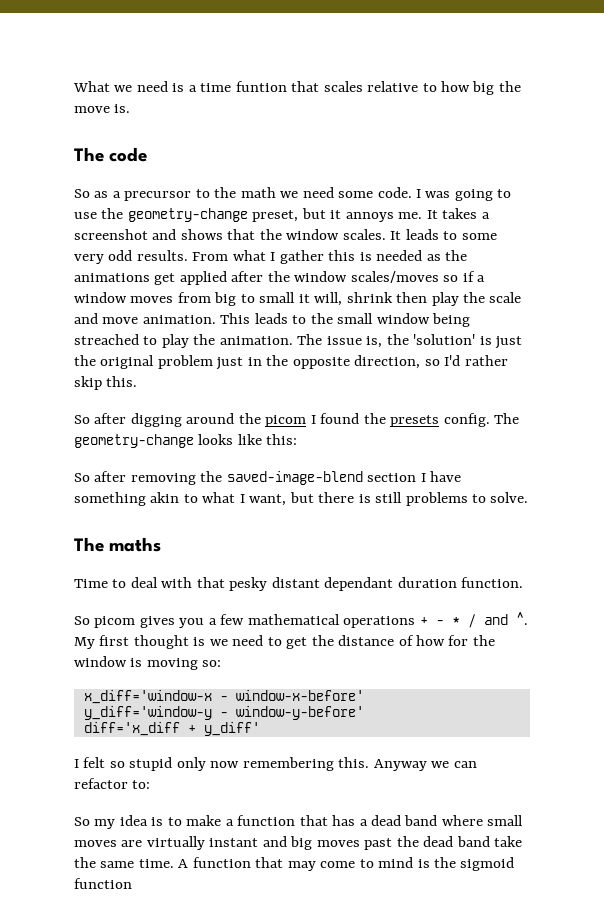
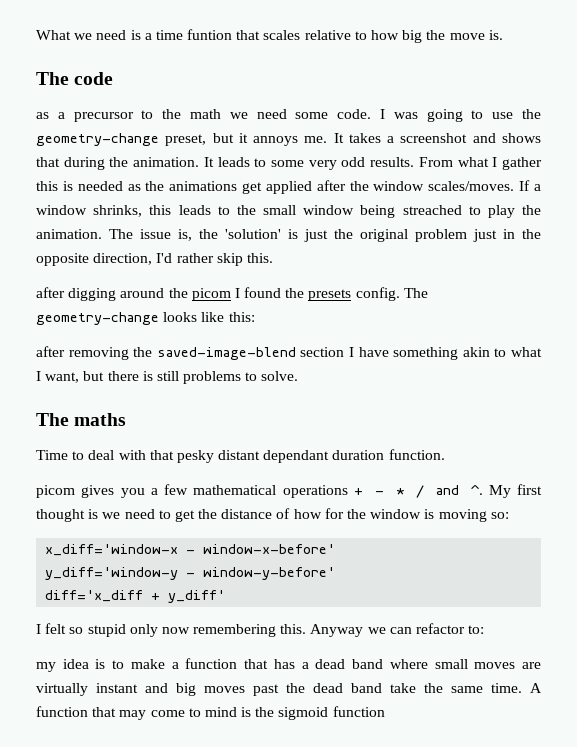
[74,189,90,198] So -> (114, 78) none
[259,229,386,240] the window scales. -> [63,157,200,170] during the animation.
[350,271,486,283] [74,292,522,306] [74,313,251,324] scales/moves so if a window moves from big to small it will, shrink then play the scale and move animation. This -> [428,180,542,191] [36,205,172,217] scales/moves. If a window shrinks, this
[424,359,440,366] so -> (153, 259) none
[74,415,90,424] So -> (273, 258) none
[74,473,90,482] So -> (255, 317) none
[74,616,90,625] So -> (445, 454) none
[74,817,90,826] So -> (485, 629) none

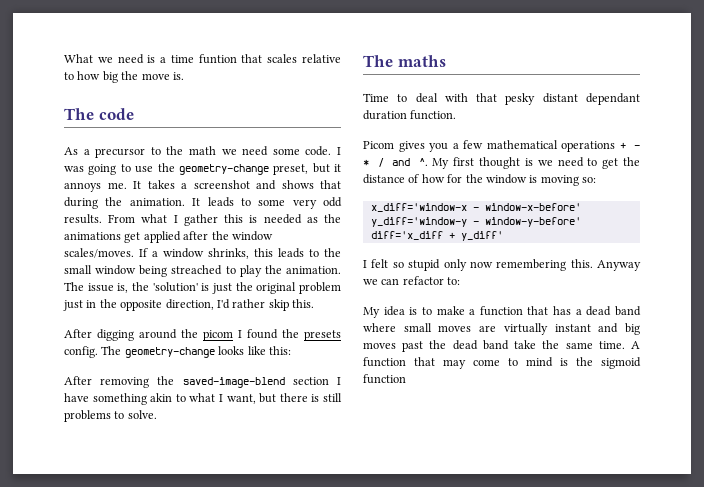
[36,112,49,119] as -> [64,147,78,155] As
[36,287,65,298] after -> [64,329,92,338] After
[36,346,65,357] after -> [64,376,92,385] After
[36,485,75,498] picom -> [363,141,394,149] Picom
[36,662,56,672] my -> [363,307,380,318] My

